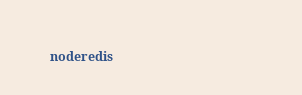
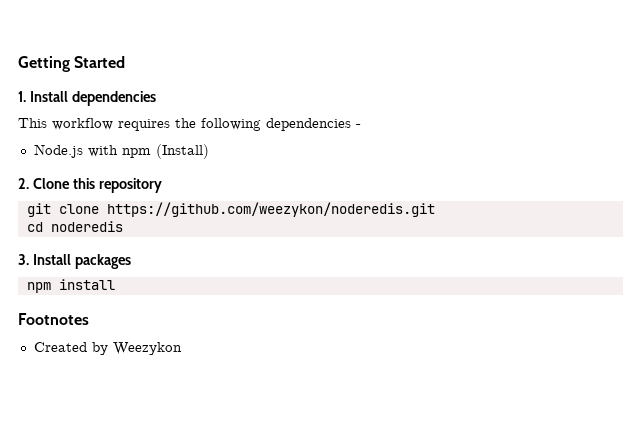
[50,51,113,61] noderedis -> [18,56,126,72] [18,91,156,106] [18,118,361,131] [33,144,209,159] [18,178,162,193] [26,202,435,217] [26,221,123,232] [18,254,131,269] [26,279,115,293] [18,313,89,325] [33,342,182,355] Getting Started // 1. Install dependencies // This workflow requires the following dependencies - // Node.js with npm (Install) // 2. Clone this repository // git clone https://github.com/weezykon/noderedis.git // cd noderedis // 3. Install packages // npm install // Footnotes // Created by Weezykon

